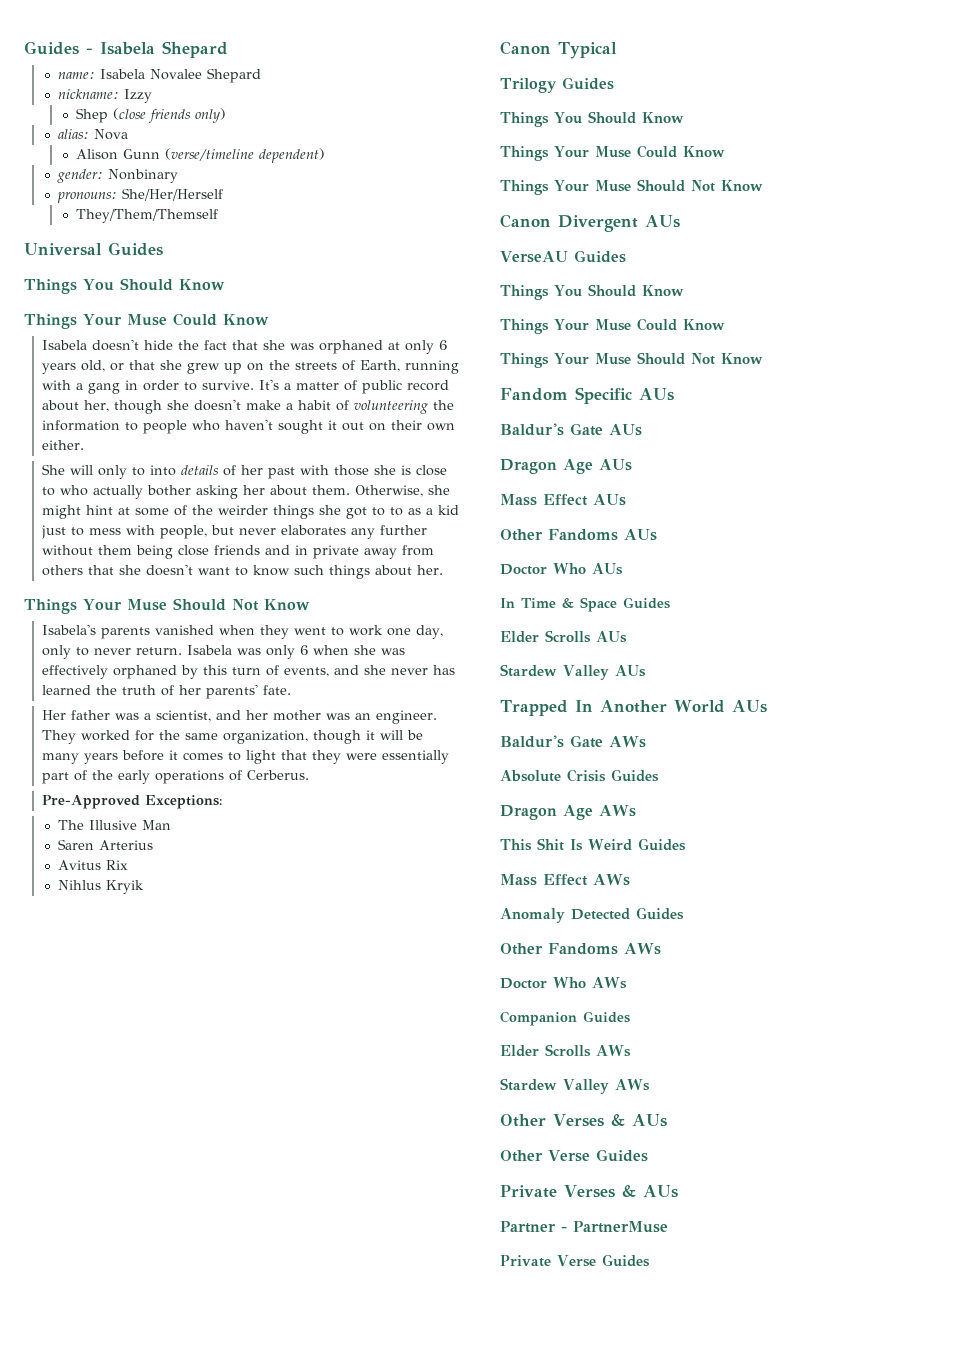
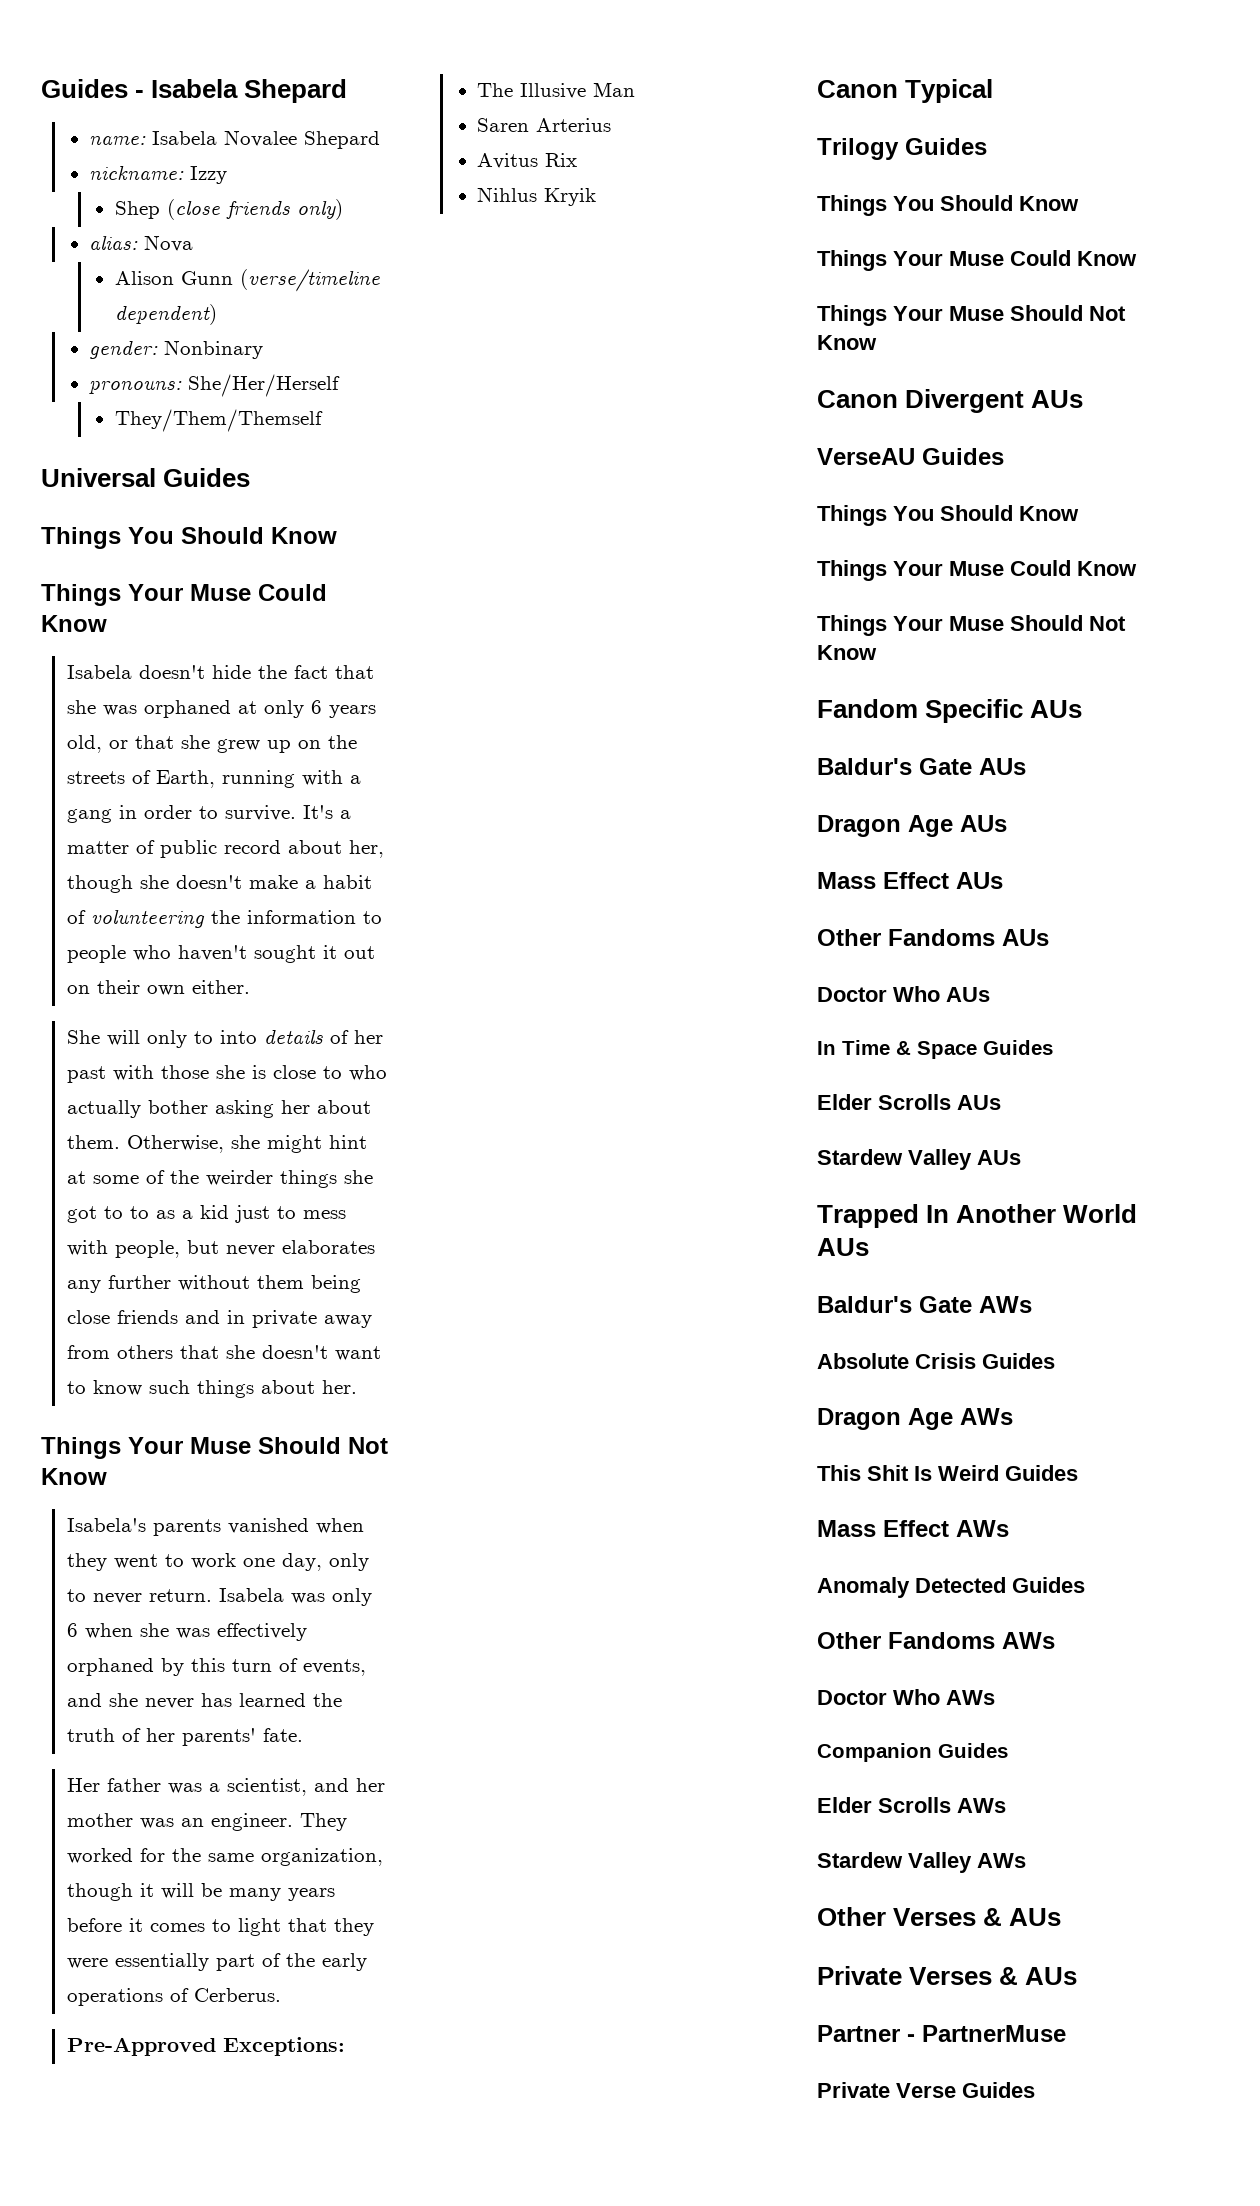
[500,1149,648,1162] // Other Verse Guides -> (1062, 1917) none

